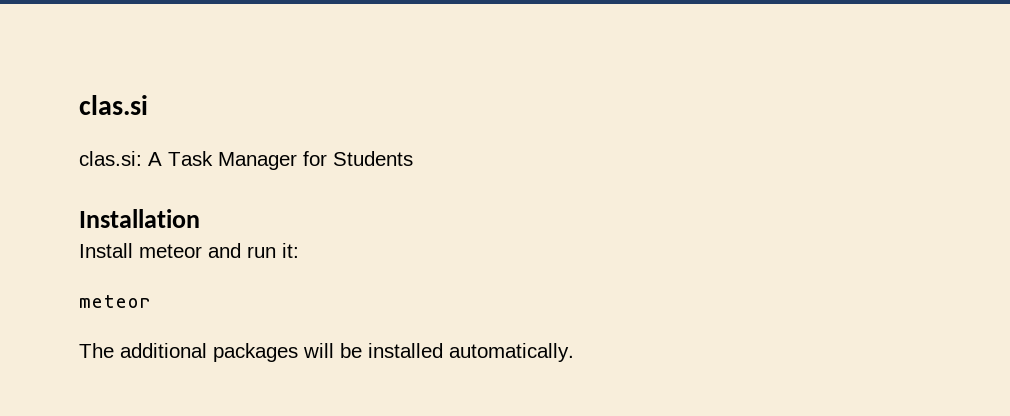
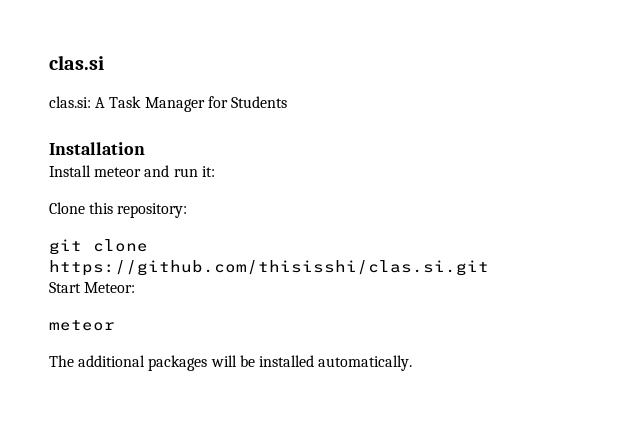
(299, 250) none -> [49,202,188,218] [49,239,148,255] [49,260,489,276] [49,282,136,293] // Clone this repository: // git clone https://github.com/thisisshi/clas.si.git // Start Meteor:

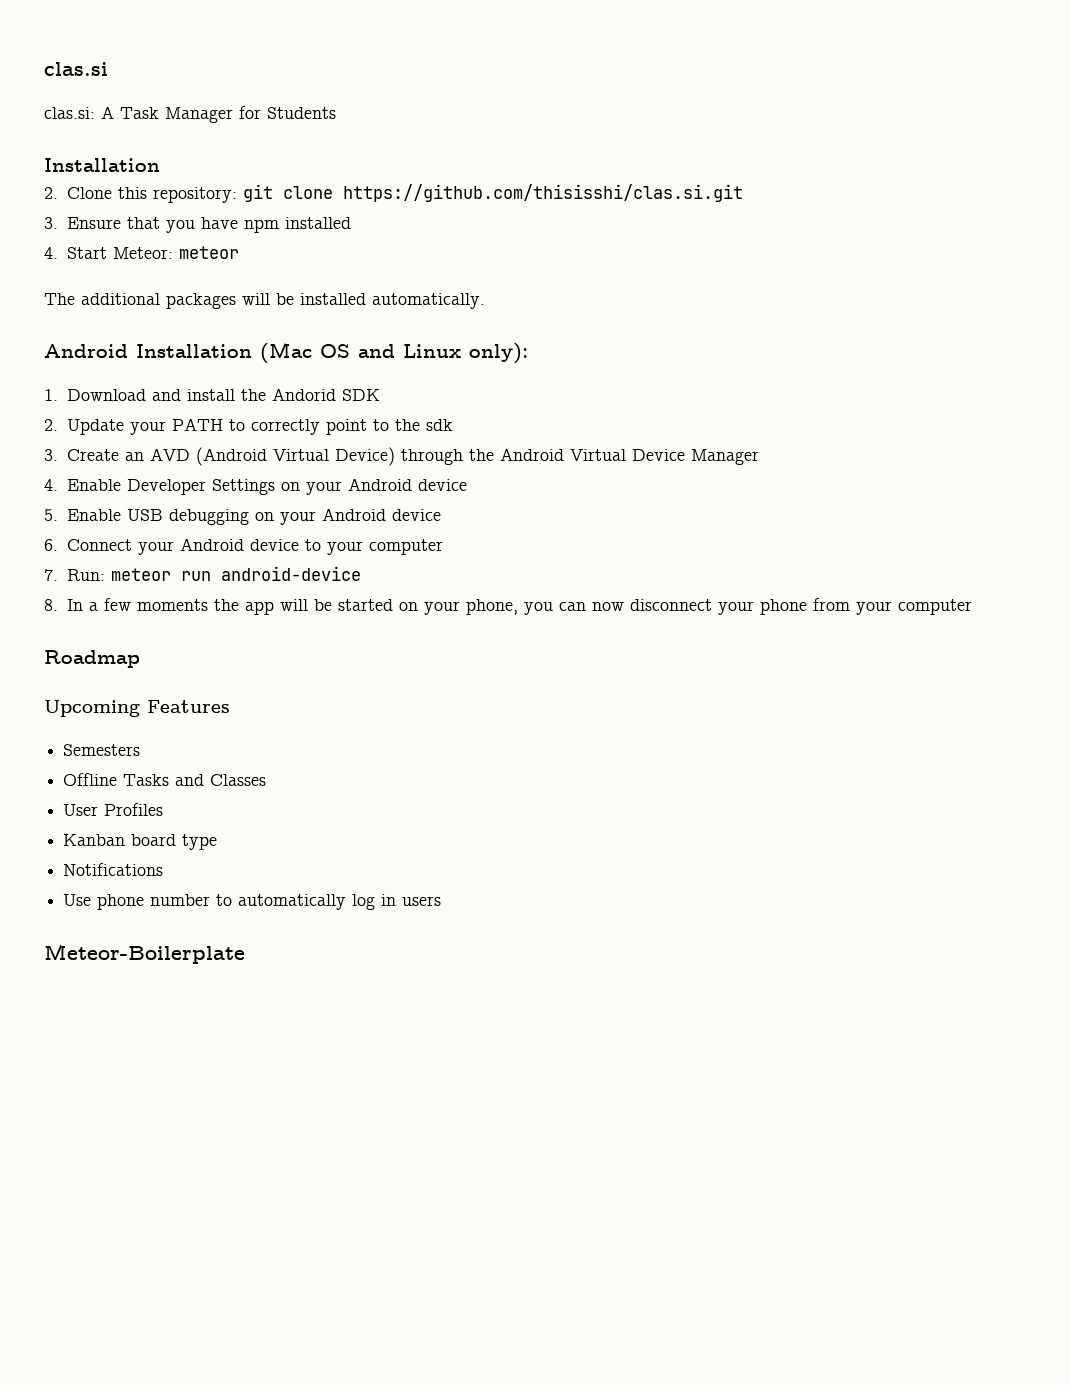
[49,165,215,177] Install meteor and run it: // -> [44,187,58,199] 2.
(188, 210) // -> (237, 195) none
(489, 268) none -> [44,217,351,233] [44,247,58,259] 3. Ensure that you have npm installed // 4.
(136, 287) // -> (173, 253) none
(413, 363) none -> [44,342,528,364] [44,388,380,401] [44,418,453,435] [44,447,759,466] [44,478,467,495] [44,508,441,525] [44,538,443,555] [44,566,361,581] [44,598,972,615] [44,650,140,668] [44,700,230,717] [63,744,141,756] [63,773,267,786] [63,803,164,816] [63,834,218,850] [63,863,164,876] [63,894,442,910] [44,944,245,964] // Android Installation (Mac OS and Linux only): // 1. Download and install the Andorid SDK // 2. Update your PATH to correctly point to the sdk // 3. Create an AVD (Android Virtual Device) through the Android Virtual Device Manager // 4. Enable Developer Settings on your Android device // 5. Enable USB debugging on your Android device // 6. Connect your Android device to your computer // 7. Run: meteor run android-device // 8. In a few moments the app will be started on your phone, you can now disconnect your phone from your computer // Roadmap // Upcoming Features // Semesters // Offline Tasks and Classes // User Profiles // Kanban board type // Notifications // Use phone number to automatically log in users // Meteor-Boilerplate

